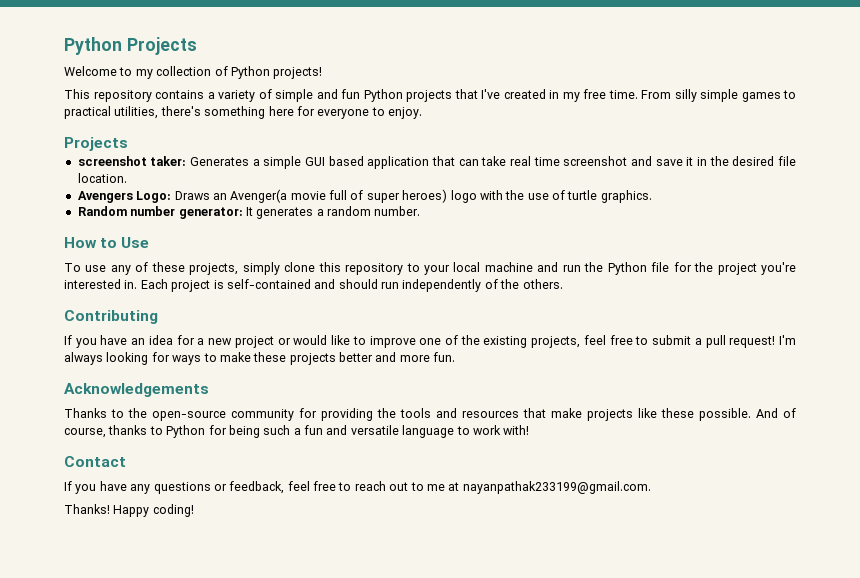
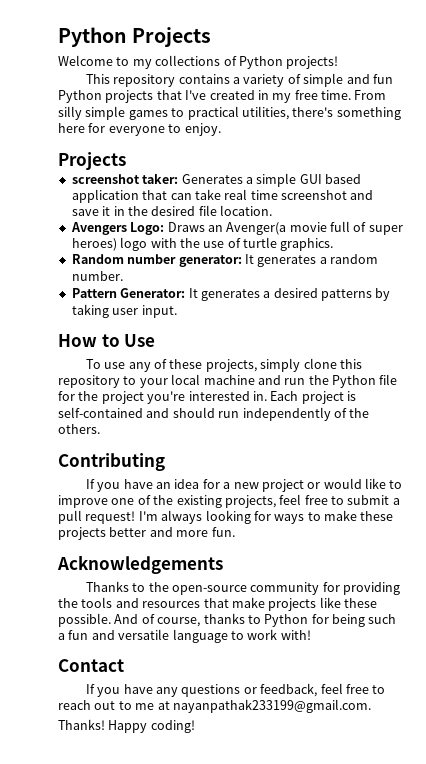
[156,66,212,76] collection -> [155,55,221,66] collections
(421, 211) none -> [71,288,391,301] [71,304,177,318] // Pattern Generator: It generates a desired patterns by taking user input.

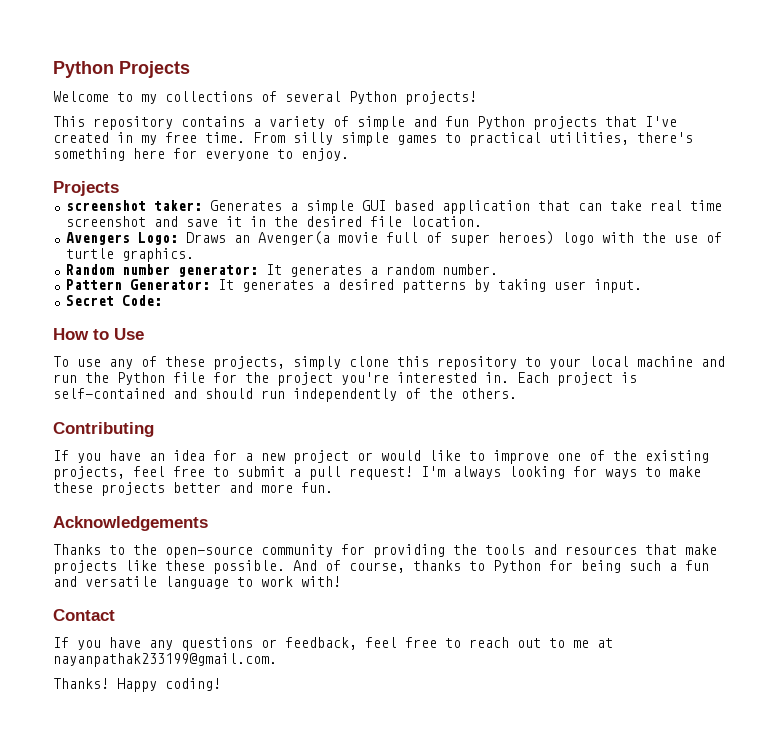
(237, 61) none -> [285,91,341,102] several
(177, 311) none -> [65,295,162,306] // Secret Code:

